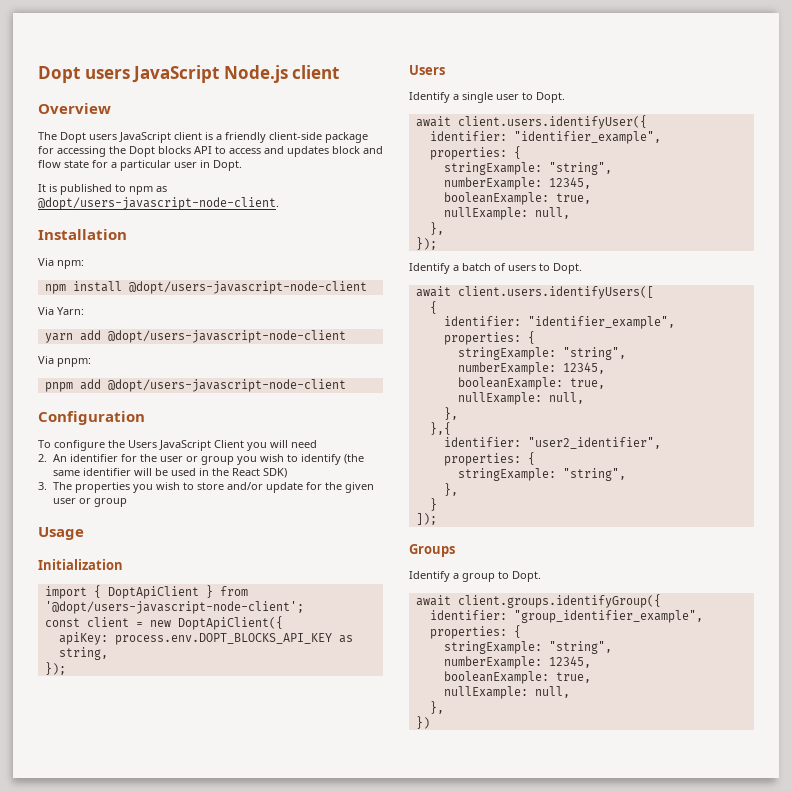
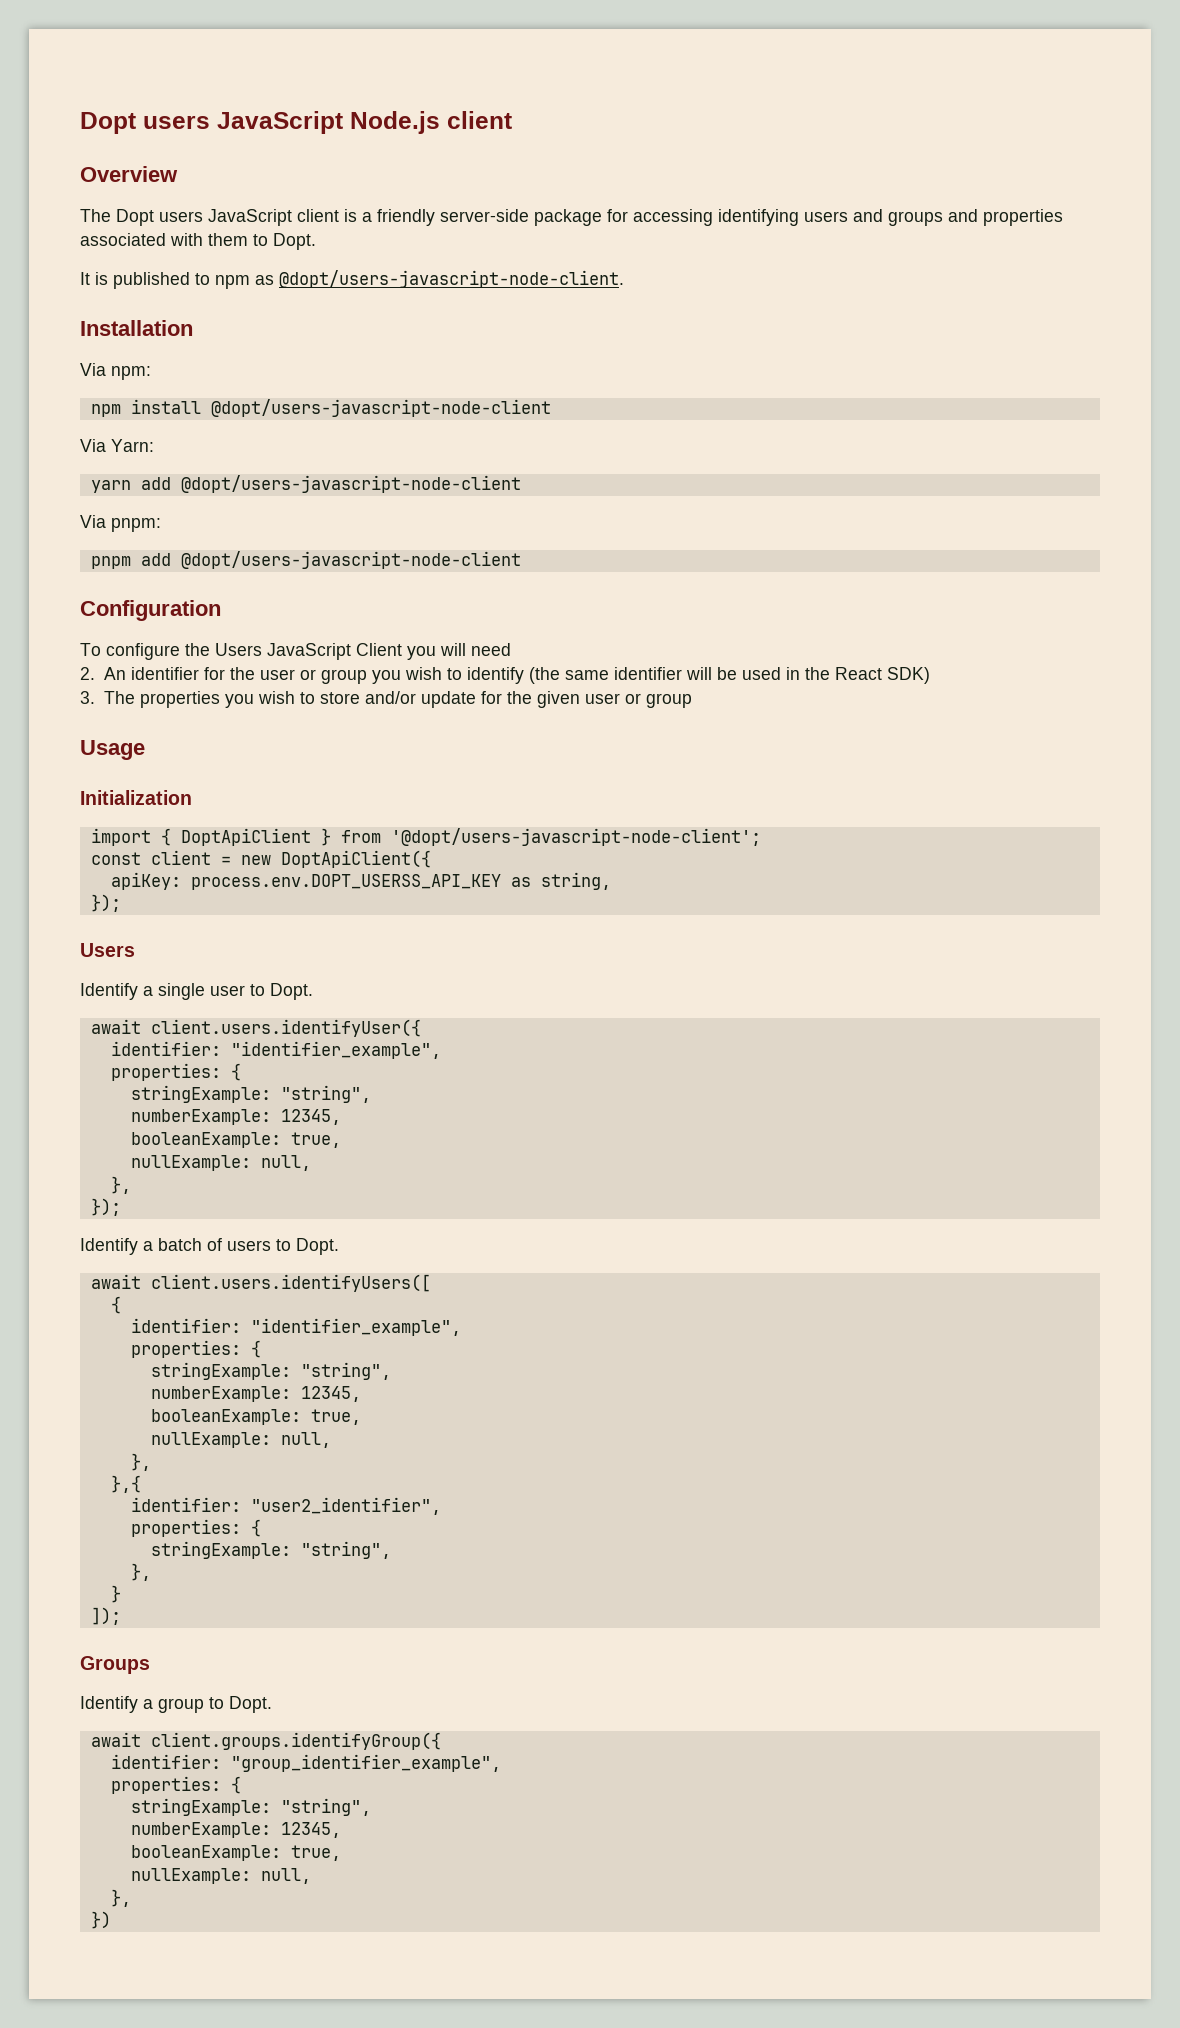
[269,132,322,140] client-side -> [440,209,529,222] server-side
[109,146,383,157] [38,160,210,171] the Dopt blocks API to access and updates block and flow state for a particular user in -> [718,209,1063,226] [80,233,268,246] identifying users and groups and properties associated with them to
[114,633,332,645] process.env.DOPT_BLOCKS_API_KEY -> [190,874,501,890] process.env.DOPT_USERSS_API_KEY

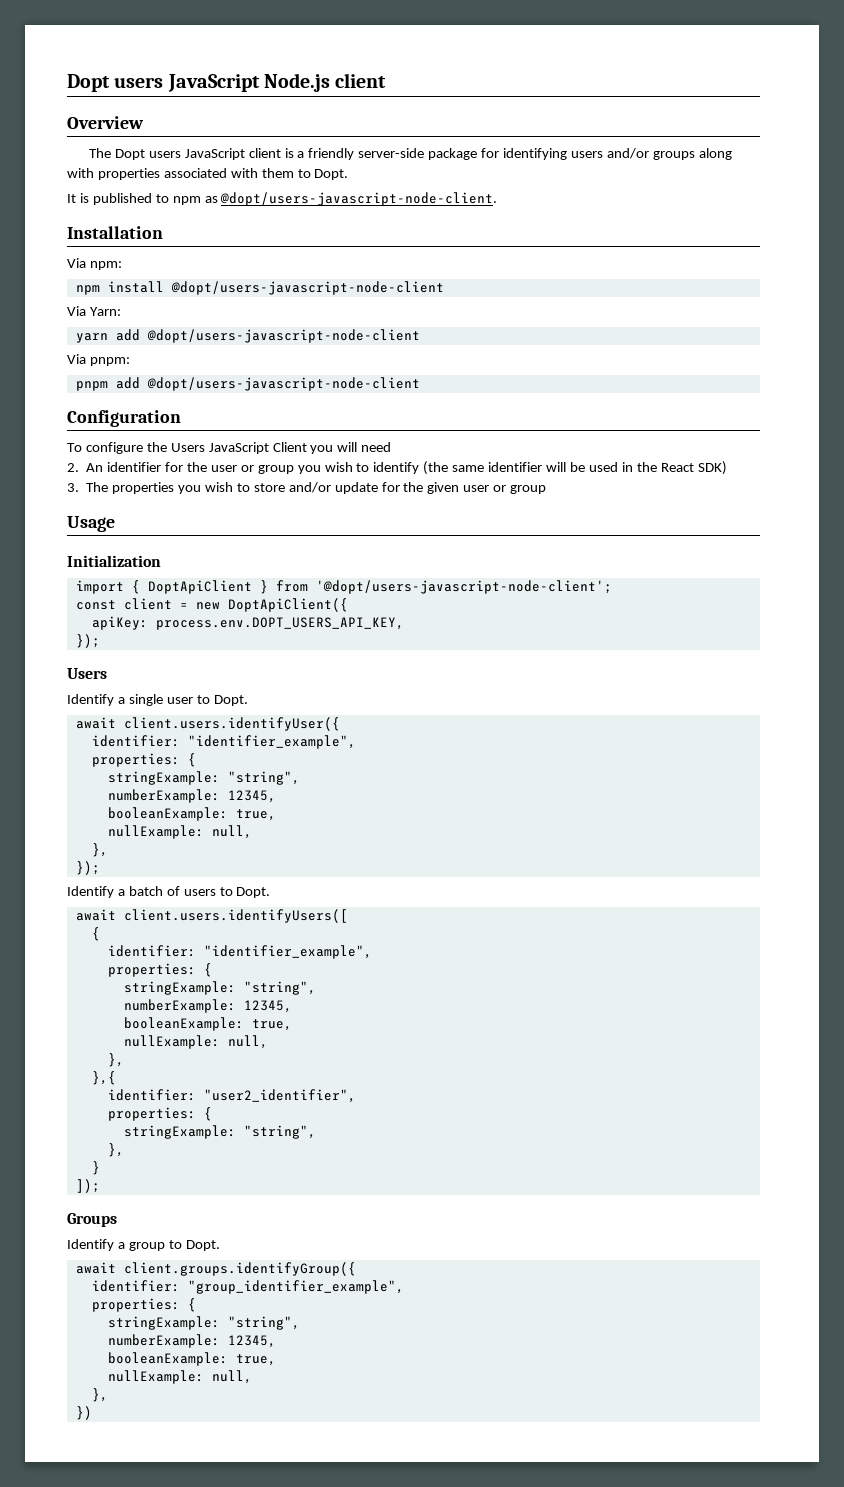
[633,209,713,226] accessing -> (500, 153) none
[853,209,978,226] and groups and -> [606,148,732,160] [67,168,94,178] and/or groups along with
[190,872,611,890] process.env.DOPT_USERSS_API_KEY as string, -> [155,617,404,630] process.env.DOPT_USERS_API_KEY,

